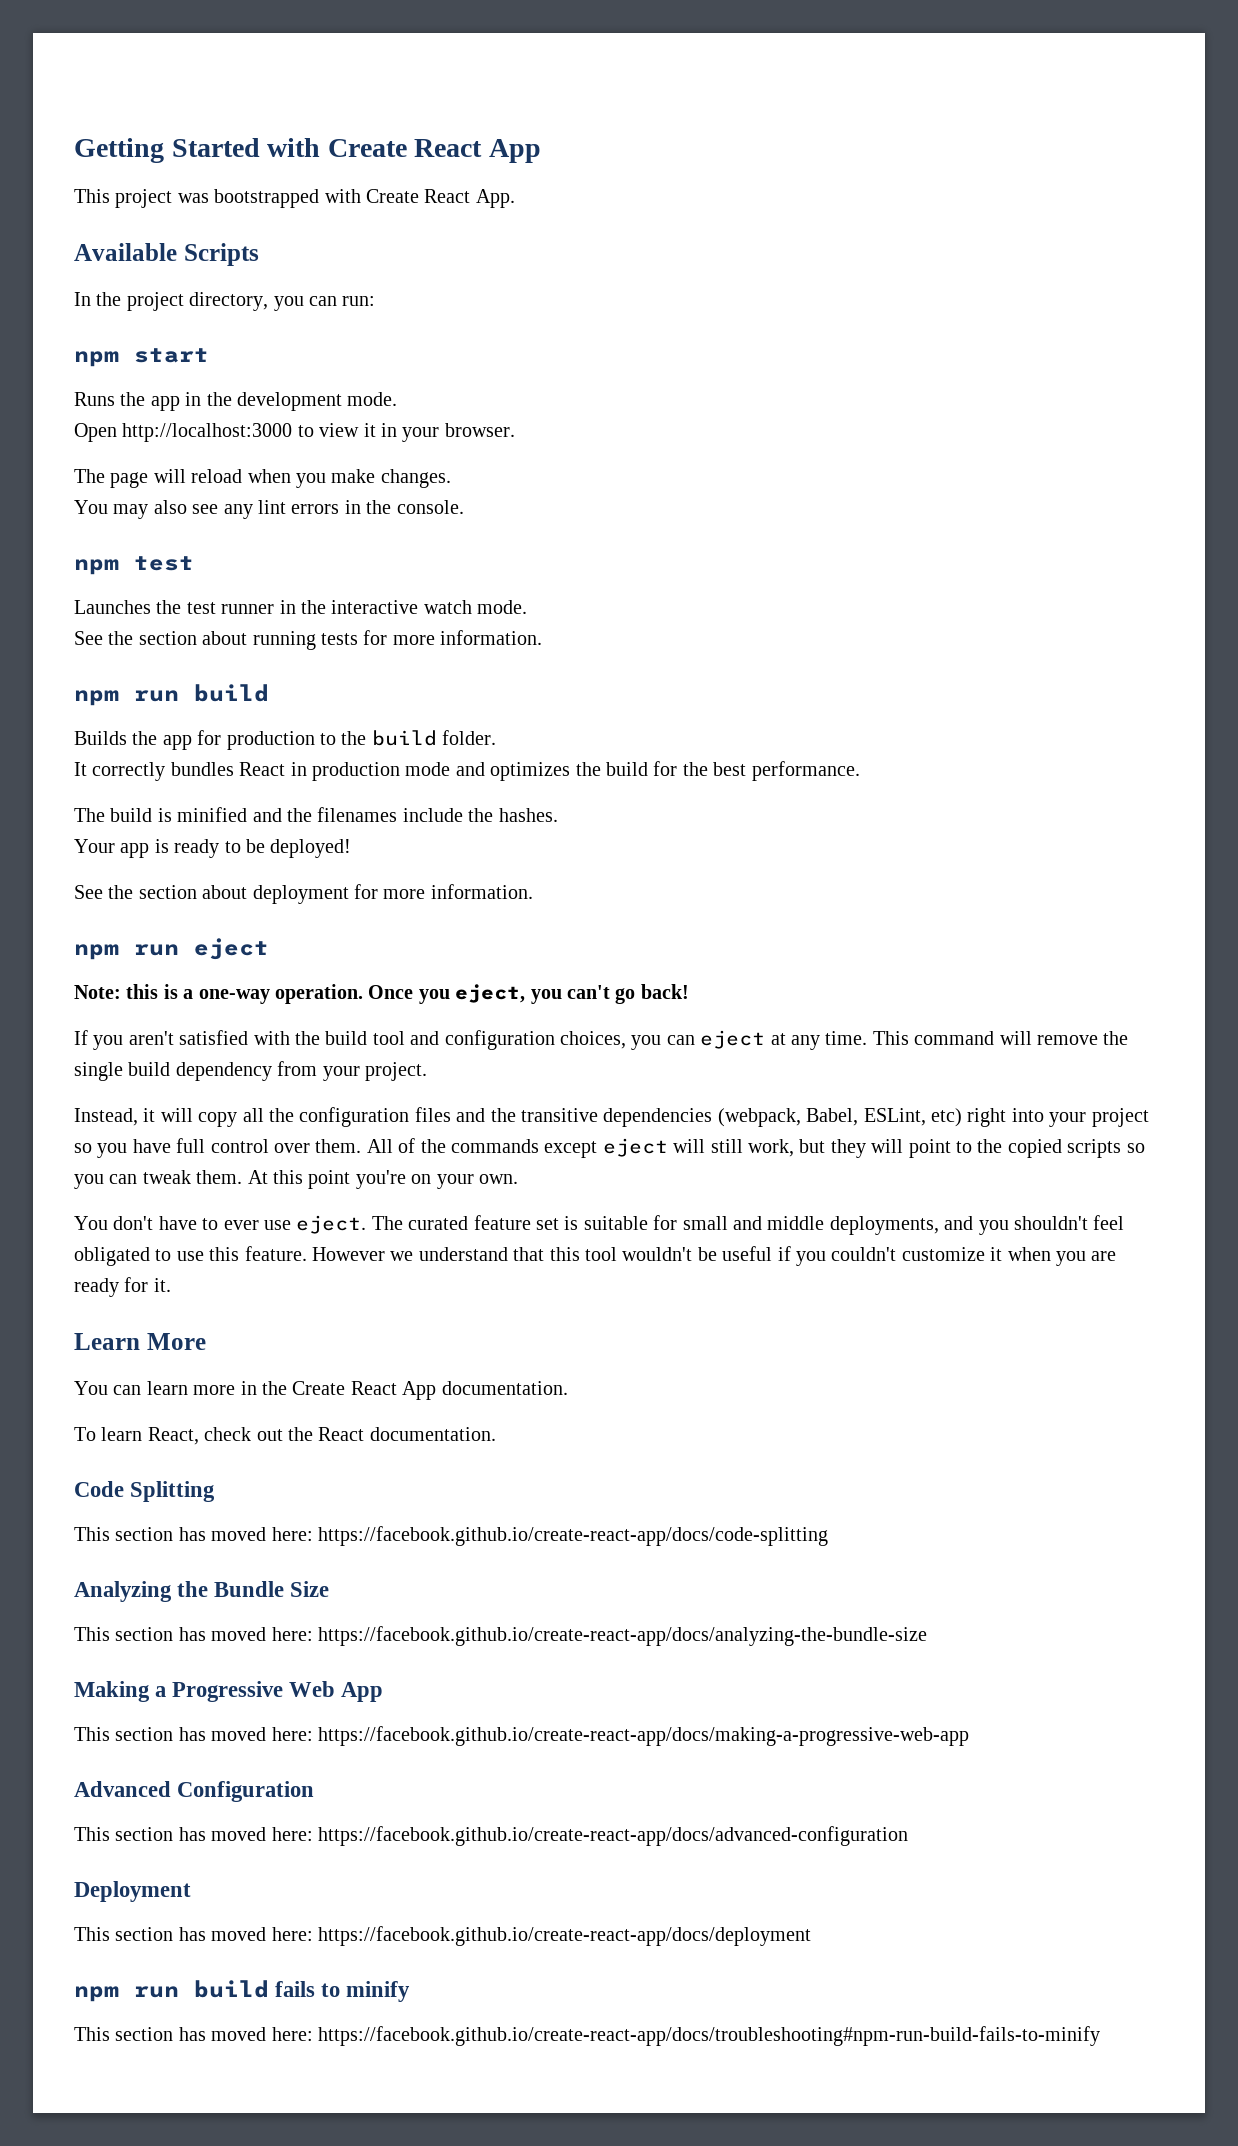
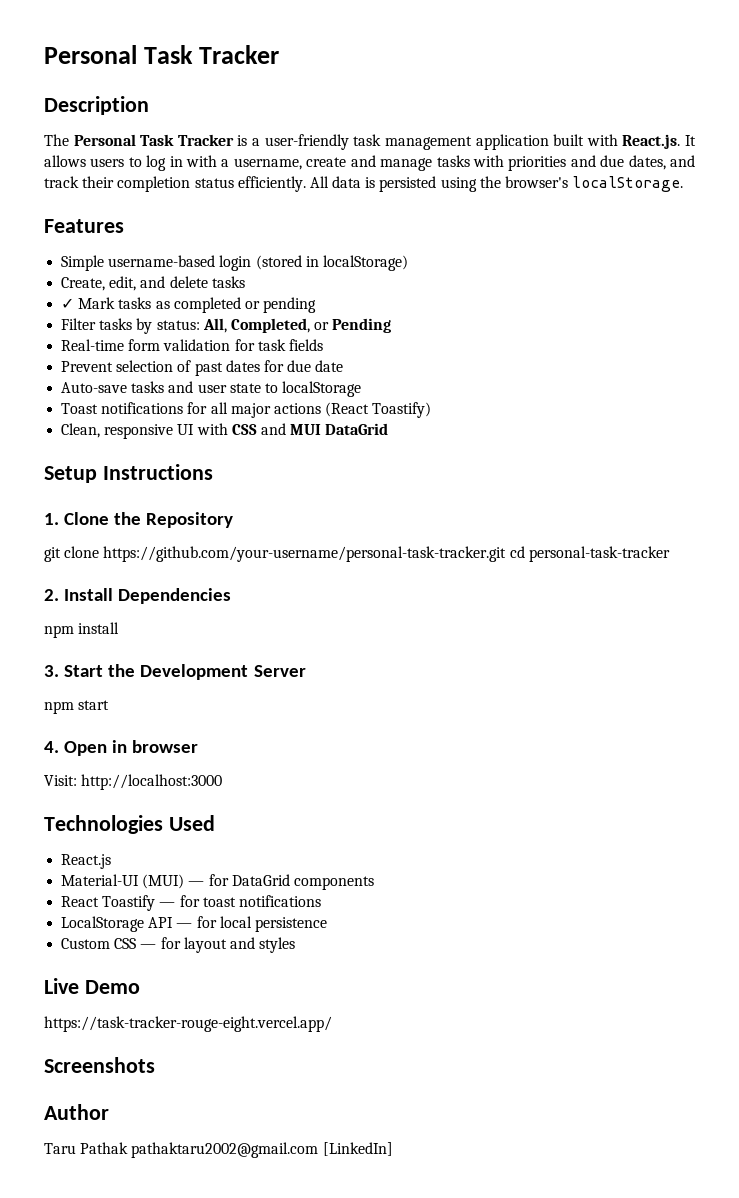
[74,138,541,163] [74,189,515,208] [74,243,259,266] [74,292,376,311] [74,348,209,367] [74,392,398,411] [74,423,515,442] [74,469,451,488] [74,500,464,519] [74,556,194,575] [74,600,528,614] [74,630,543,650] [74,684,269,706] [74,730,497,750] [74,761,860,781] [74,807,558,822] [74,839,352,858] [74,884,533,904] [74,938,269,960] [74,984,689,1004] [74,1030,1129,1050] [74,1061,427,1081] [74,1107,1149,1127] [74,1138,1145,1158] [74,1170,518,1189] [74,1215,1125,1235] [74,1246,1117,1266] [74,1277,171,1297] [74,1333,206,1350] [74,1381,568,1400] [74,1427,496,1445] [74,1481,216,1502] [74,1526,828,1546] [74,1581,330,1602] [74,1626,927,1646] [74,1681,384,1702] [74,1726,969,1746] [74,1781,315,1802] [74,1826,908,1846] [74,1881,191,1902] [74,1926,811,1946] [74,1980,411,2002] [74,2026,1100,2046] Getting Started with Create React App // This project was bootstrapped with Create React App. // Available Scripts // In the project directory, you can run: // npm start // Runs the app in the development mode. // Open http://localhost:3000 to view it in your browser. // The page will reload when you make changes. // You may also see any lint errors in the console. // npm test // Launches the test runner in the interactive watch mode. // See the section about running tests for more information. // npm run build // Builds the app for production to the build folder. // It correctly bundles React in production mode and optimizes the build for the best performance. // The build is minified and the filenames include the hashes. // Your app is ready to be deployed! // See the section about deployment for more information. // npm run eject // Note: this is a one-way operation. Once you eject, you can't go back! // If you aren't satisfied with the build tool and configuration choices, you can eject at any time. This command will remove the single build dependency from your project. // Instead, it will copy all the configuration files and the transitive dependencies (webpack, Babel, ESLint, etc) right into your project so you have full control over them. All of the commands except eject will still work, but they will point to the copied scripts so you can tweak them. At this point you're on your own. // You don't have to ever use eject. The curated feature set is suitable for small and middle deployments, and you shouldn't feel obligated to use this feature. However we understand that this tool wouldn't be useful if you couldn't customize it when you are ready for it. // Learn More // You can learn more in the Create React App documentation. // To learn React, check out the React documentation. // Code Splitting // This section has moved here: https://facebook.github.io/create-react-app/docs/code-splitting // Analyzing the Bundle Size // This section has moved here: https://facebook.github.io/create-react-app/docs/analyzing-the-bundle-size // Making a Progressive Web App // This section has moved here: https://facebook.github.io/create-react-app/docs/making-a-progressive-web-app // Advanced Configuration // This section has moved here: https://facebook.github.io/create-react-app/docs/advanced-configuration // Deployment // This section has moved here: https://facebook.github.io/create-react-app/docs/deployment // npm run build fails to minify // This section has moved here: https://facebook.github.io/create-react-app/docs/troubleshooting#npm-run-build-fails-to-minify -> [44,45,279,64] [44,96,149,115] [44,134,697,150] [44,155,695,171] [44,176,684,192] [44,219,124,233] [61,255,408,271] [61,276,245,291] [61,297,317,313] [61,318,392,334] [61,339,323,351] [61,360,344,376] [61,381,362,397] [61,402,432,418] [61,423,389,439] [44,464,213,483] [44,512,234,528] [44,546,670,562] [44,588,232,604] [44,622,120,638] [44,664,306,680] [44,700,110,714] [44,740,199,756] [44,774,223,790] [44,815,215,834] [61,854,112,869] [61,874,374,890] [61,895,321,911] [61,916,327,932] [61,937,296,953] [44,978,140,994] [44,1016,332,1032] [44,1057,155,1073] [44,1104,109,1120] [44,1142,393,1158] Personal Task Tracker // Description // The Personal Task Tracker is a user-friendly task management application built with React.js. It allows users to log in with a username, create and manage tasks with priorities and due dates, and track their completion status efficiently. All data is persisted using the browser's localStorage. // Features // Simple username-based login (stored in localStorage) // Create, edit, and delete tasks // ✓ Mark tasks as completed or pending // Filter tasks by status: All, Completed, or Pending // Real-time form validation for task fields // Prevent selection of past dates for due date // Auto-save tasks and user state to localStorage // Toast notifications for all major actions (React Toastify) // Clean, responsive UI with CSS and MUI DataGrid // Setup Instructions // 1. Clone the Repository // git clone https://github.com/your-username/personal-task-tracker.git cd personal-task-tracker // 2. Install Dependencies // npm install // 3. Start the Development Server // npm start // 4. Open in browser // Visit: http://localhost:3000 // Technologies Used // React.js // Material-UI (MUI) — for DataGrid components // React Toastify — for toast notifications // LocalStorage API — for local persistence // Custom CSS — for layout and styles // Live Demo // https://task-tracker-rouge-eight.vercel.app/ // Screenshots // Author // Taru Pathak pathaktaru2002@gmail.com [LinkedIn]

